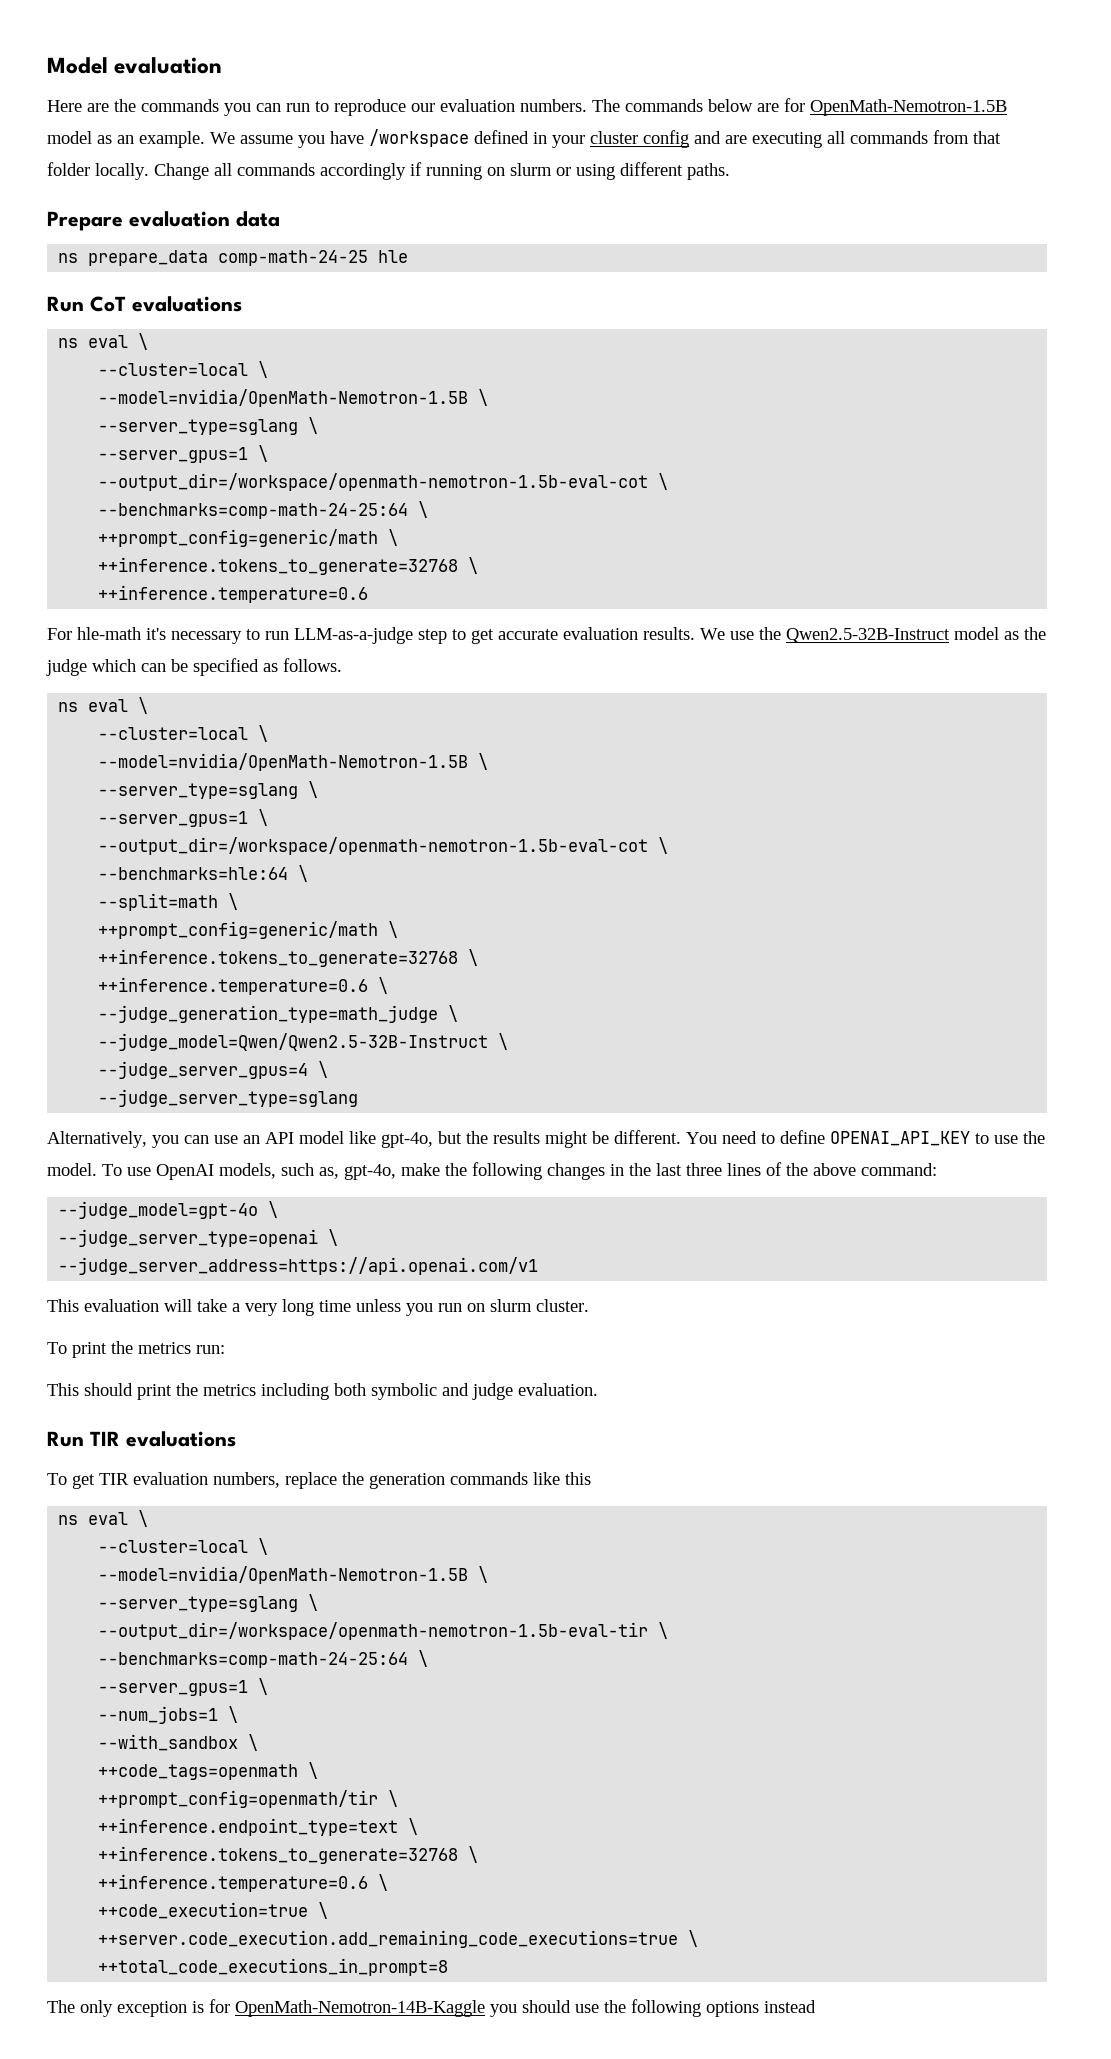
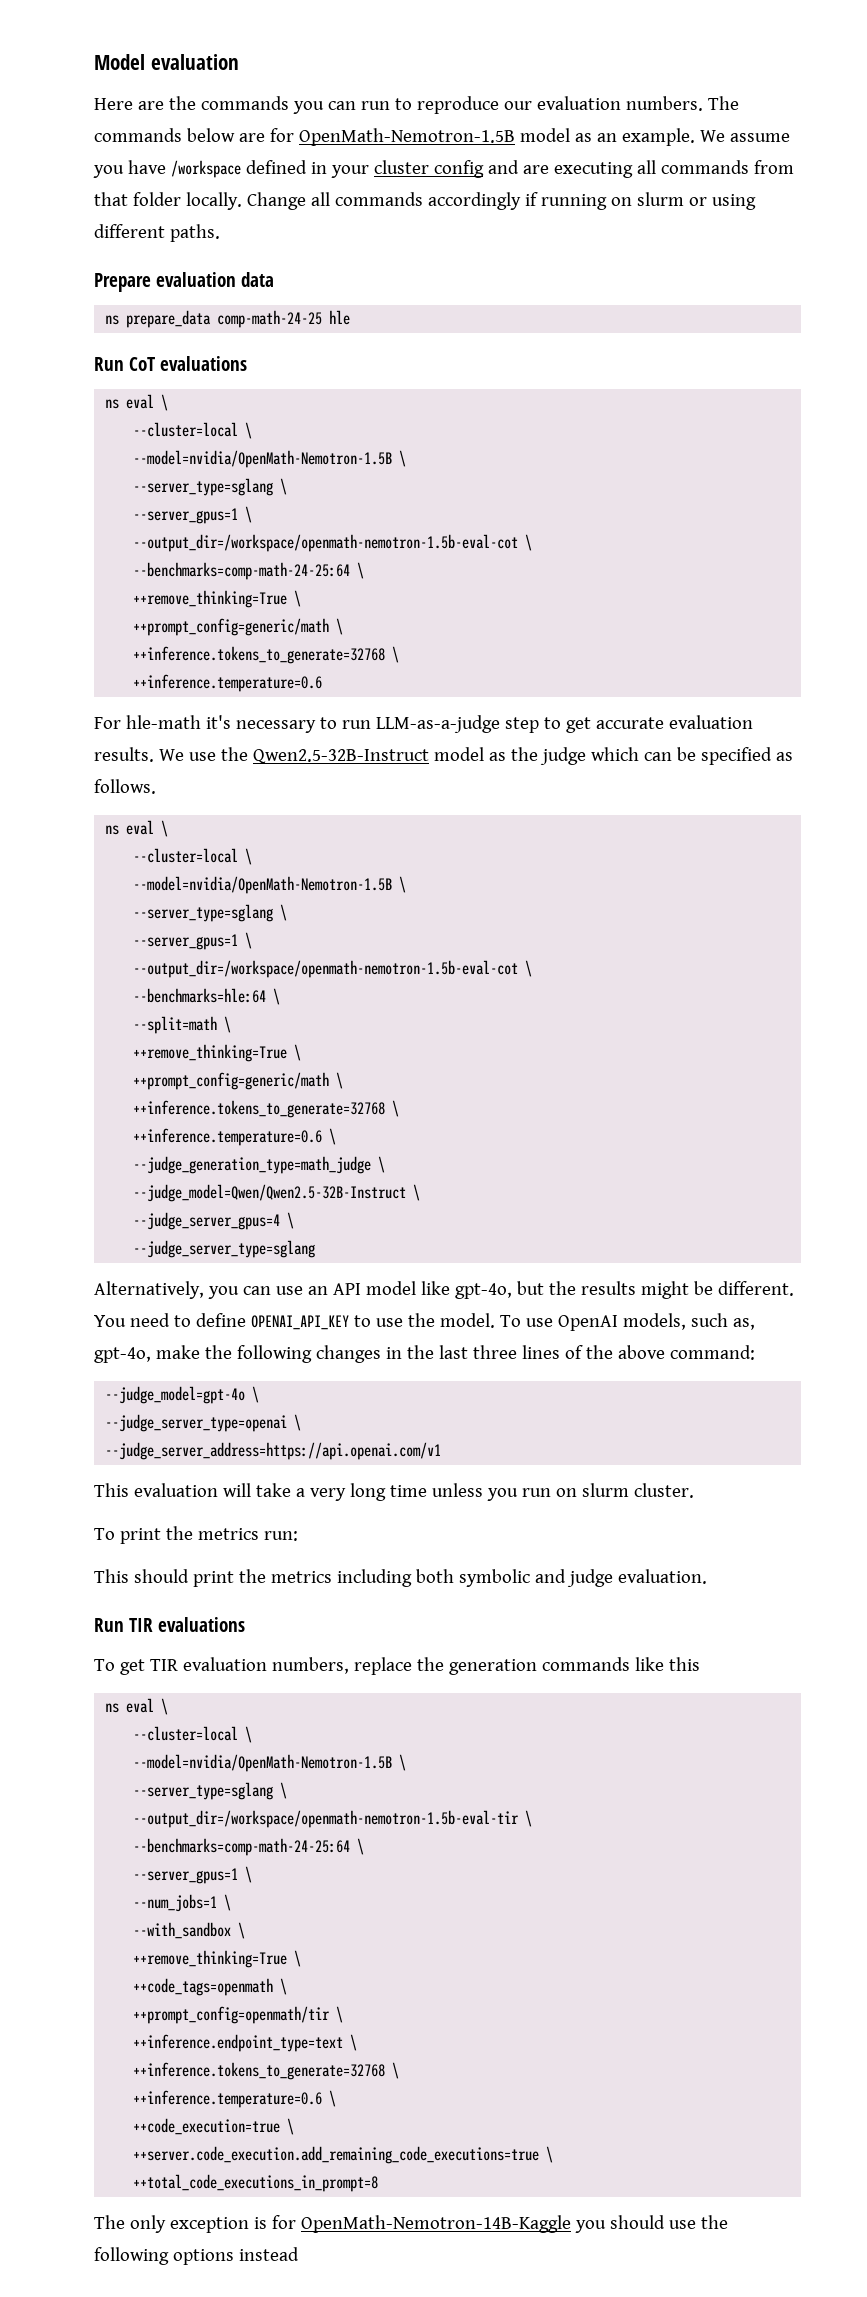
(429, 509) none -> [133,590,302,608] // ++remove_thinking=True \
(239, 901) none -> [133,1044,302,1062] // ++remove_thinking=True \
(259, 1742) none -> [133,1950,302,1968] // ++remove_thinking=True \

